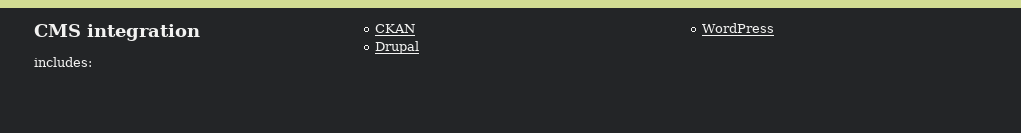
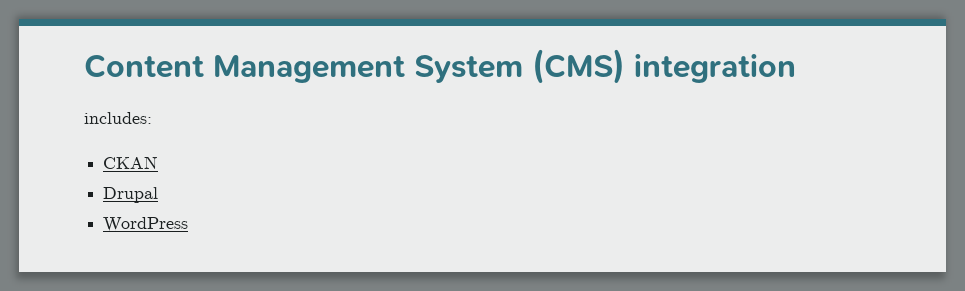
[34,24,81,37] CMS -> [84,49,625,84] Content Management System (CMS)

